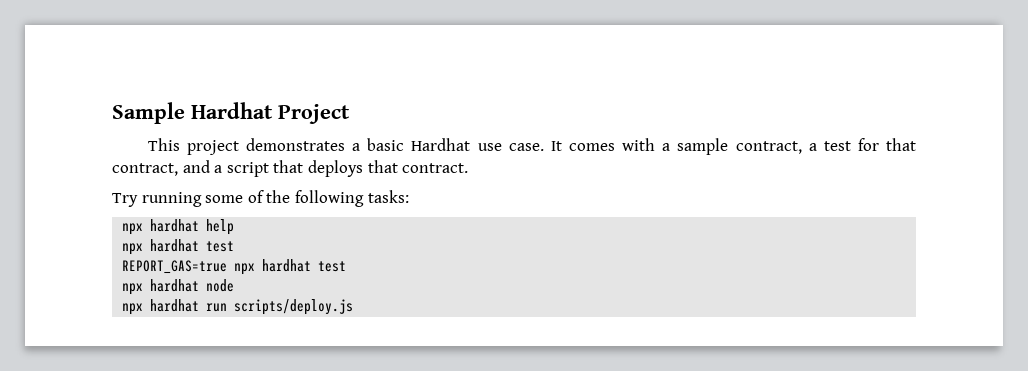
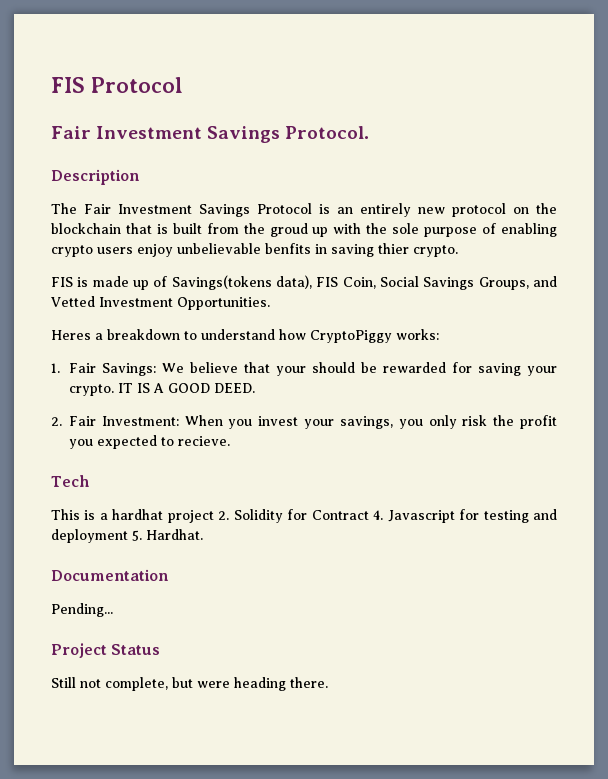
[112,102,350,124] [147,138,916,155] [112,160,469,177] [112,190,409,207] [122,219,235,235] [122,239,235,255] [122,259,347,275] [122,279,235,295] [122,299,354,315] Sample Hardhat Project // This project demonstrates a basic Hardhat use case. It comes with a sample contract, a test for that contract, and a script that deploys that contract. // Try running some of the following tasks: // npx hardhat help // npx hardhat test // REPORT_GAS=true npx hardhat test // npx hardhat node // npx hardhat run scripts/deploy.js -> [51,77,183,93] [51,126,370,143] [51,169,140,185] [51,203,557,217] [51,223,557,237] [51,243,458,257] [51,275,557,290] [51,296,270,310] [51,329,439,343] [51,362,557,376] [68,383,255,396] [51,415,557,429] [69,435,230,449] [51,475,89,487] [51,509,557,523] [51,529,203,543] [51,569,169,581] [51,603,113,617] [51,643,161,658] [51,677,328,691] FIS Protocol // Fair Investment Savings Protocol. // Description // The Fair Investment Savings Protocol is an entirely new protocol on the blockchain that is built from the groud up with the sole purpose of enabling crypto users enjoy unbelievable benfits in saving thier crypto. // FIS is made up of Savings(tokens data), FIS Coin, Social Savings Groups, and Vetted Investment Opportunities. // Heres a breakdown to understand how CryptoPiggy works: // 1. Fair Savings: We believe that your should be rewarded for saving your crypto. IT IS A GOOD DEED. // 2. Fair Investment: When you invest your savings, you only risk the profit you expected to recieve. // Tech // This is a hardhat project 2. Solidity for Contract 4. Javascript for testing and deployment 5. Hardhat. // Documentation // Pending... // Project Status // Still not complete, but were heading there.

